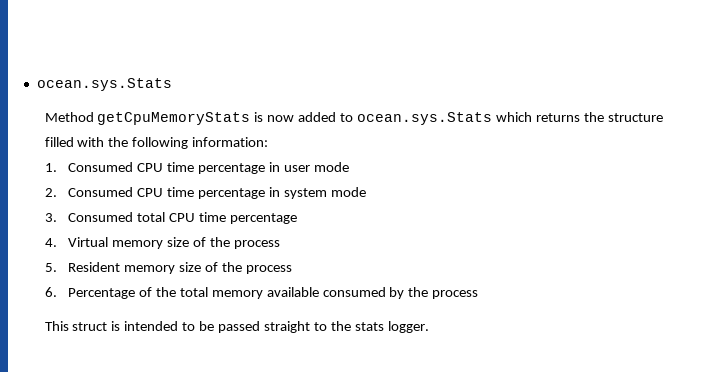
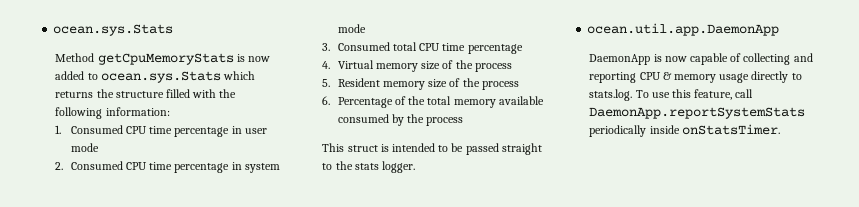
(429, 327) none -> [587,23,780,36] [589,53,813,65] [589,71,802,83] [589,89,754,101] [589,107,806,119] [589,124,780,137] // ocean.util.app.DaemonApp // DaemonApp is now capable of collecting and reporting CPU & memory usage directly to stats.log. To use this feature, call DaemonApp.reportSystemStats periodically inside onStatsTimer.

